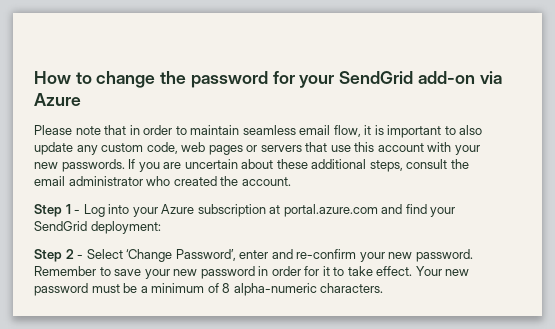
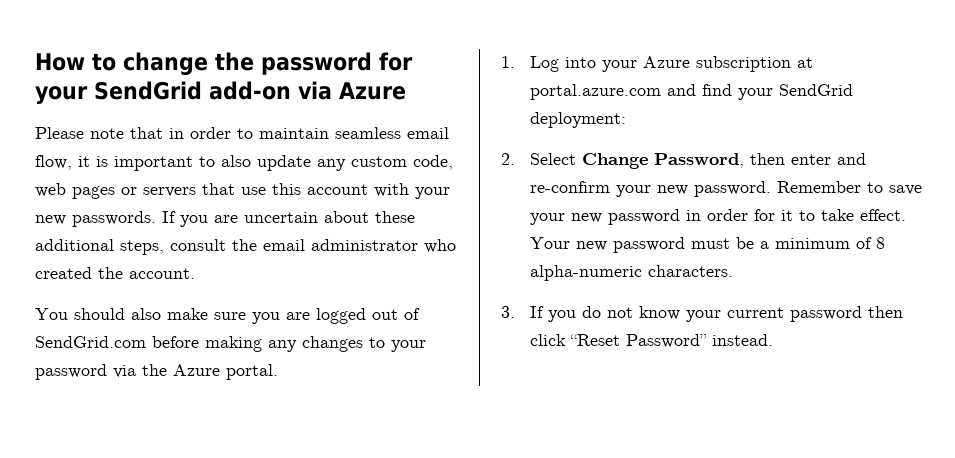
[34,204,81,217] Step 1 - -> [35,308,420,324] [35,336,426,352] [35,364,278,380] [501,56,515,68] You should also make sure you are logged out of SendGrid.com before making any changes to your password via the Azure portal. // 1.
[34,249,236,262] Step 2 - Select ‘Change Password’, -> [501,153,786,169] 2. Select Change Password, then
(384, 288) none -> [501,306,904,322] [530,334,774,348] // 3. If you do not know your current password then click “Reset Password” instead.

